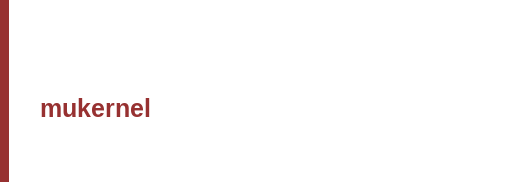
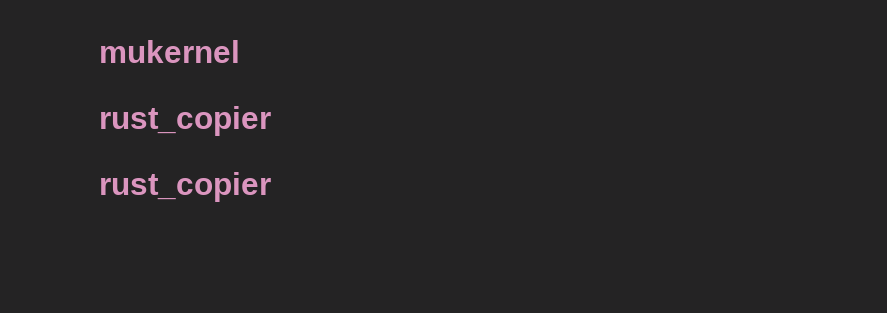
(151, 107) none -> [99,106,271,136] [99,172,271,202] // rust_copier // rust_copier

